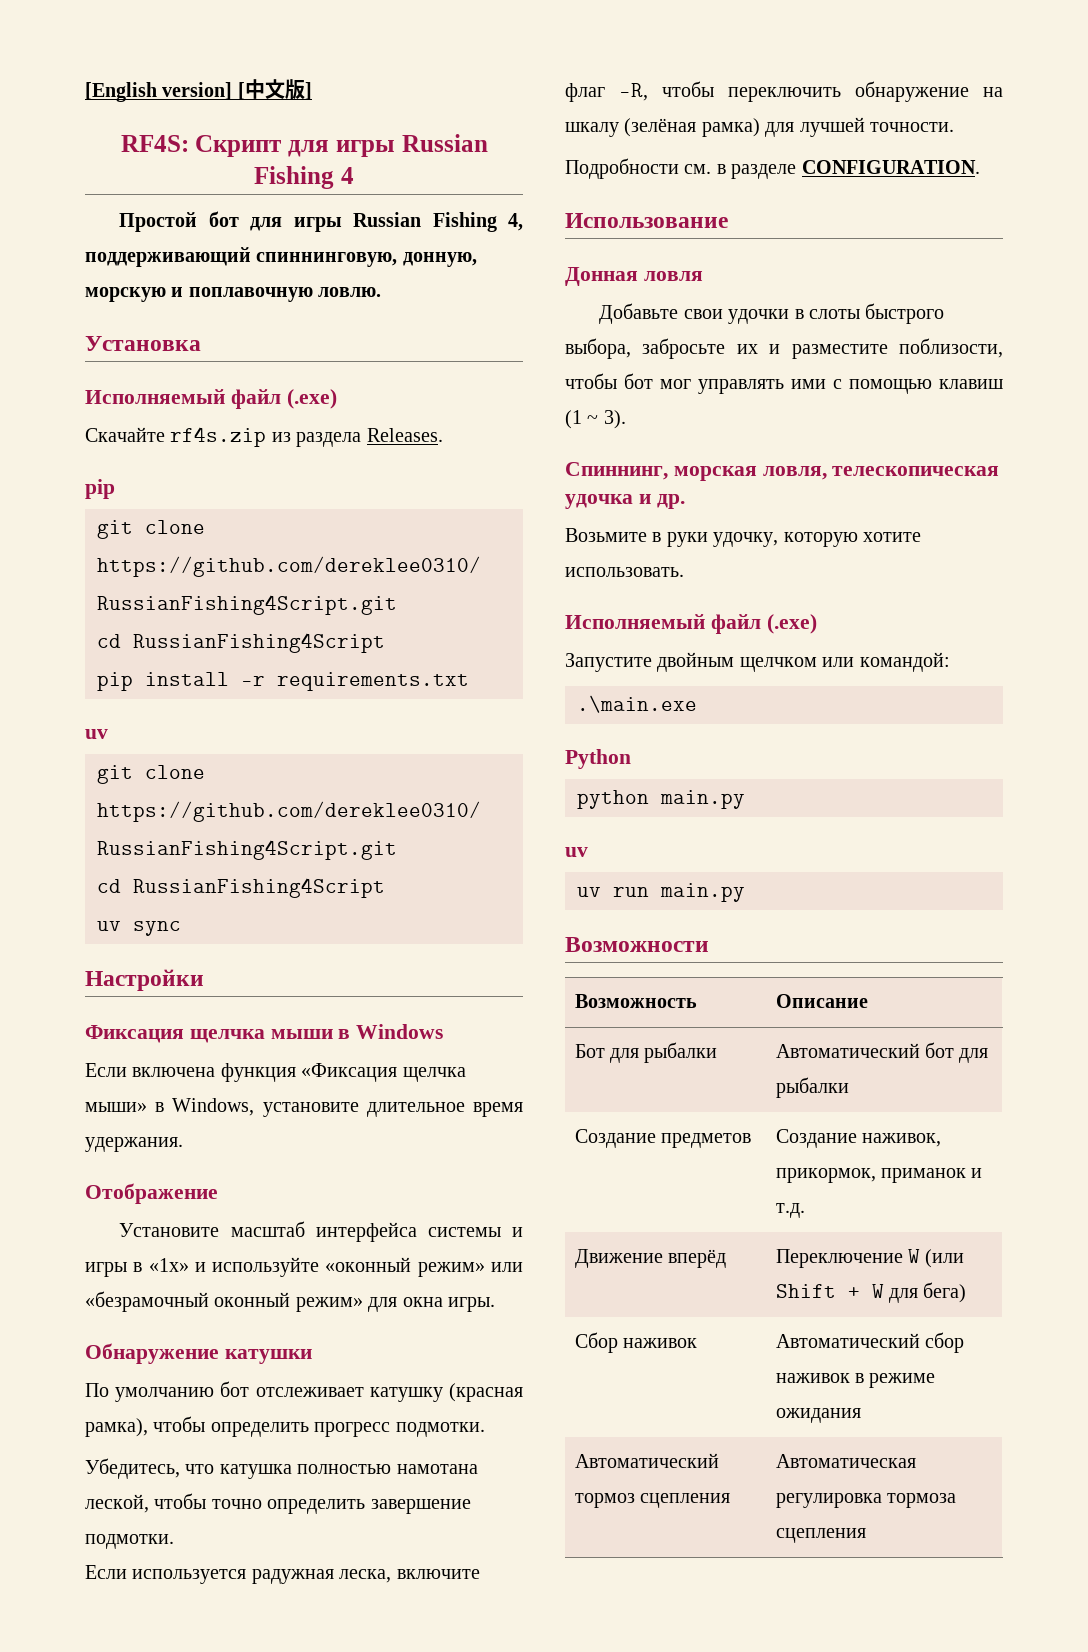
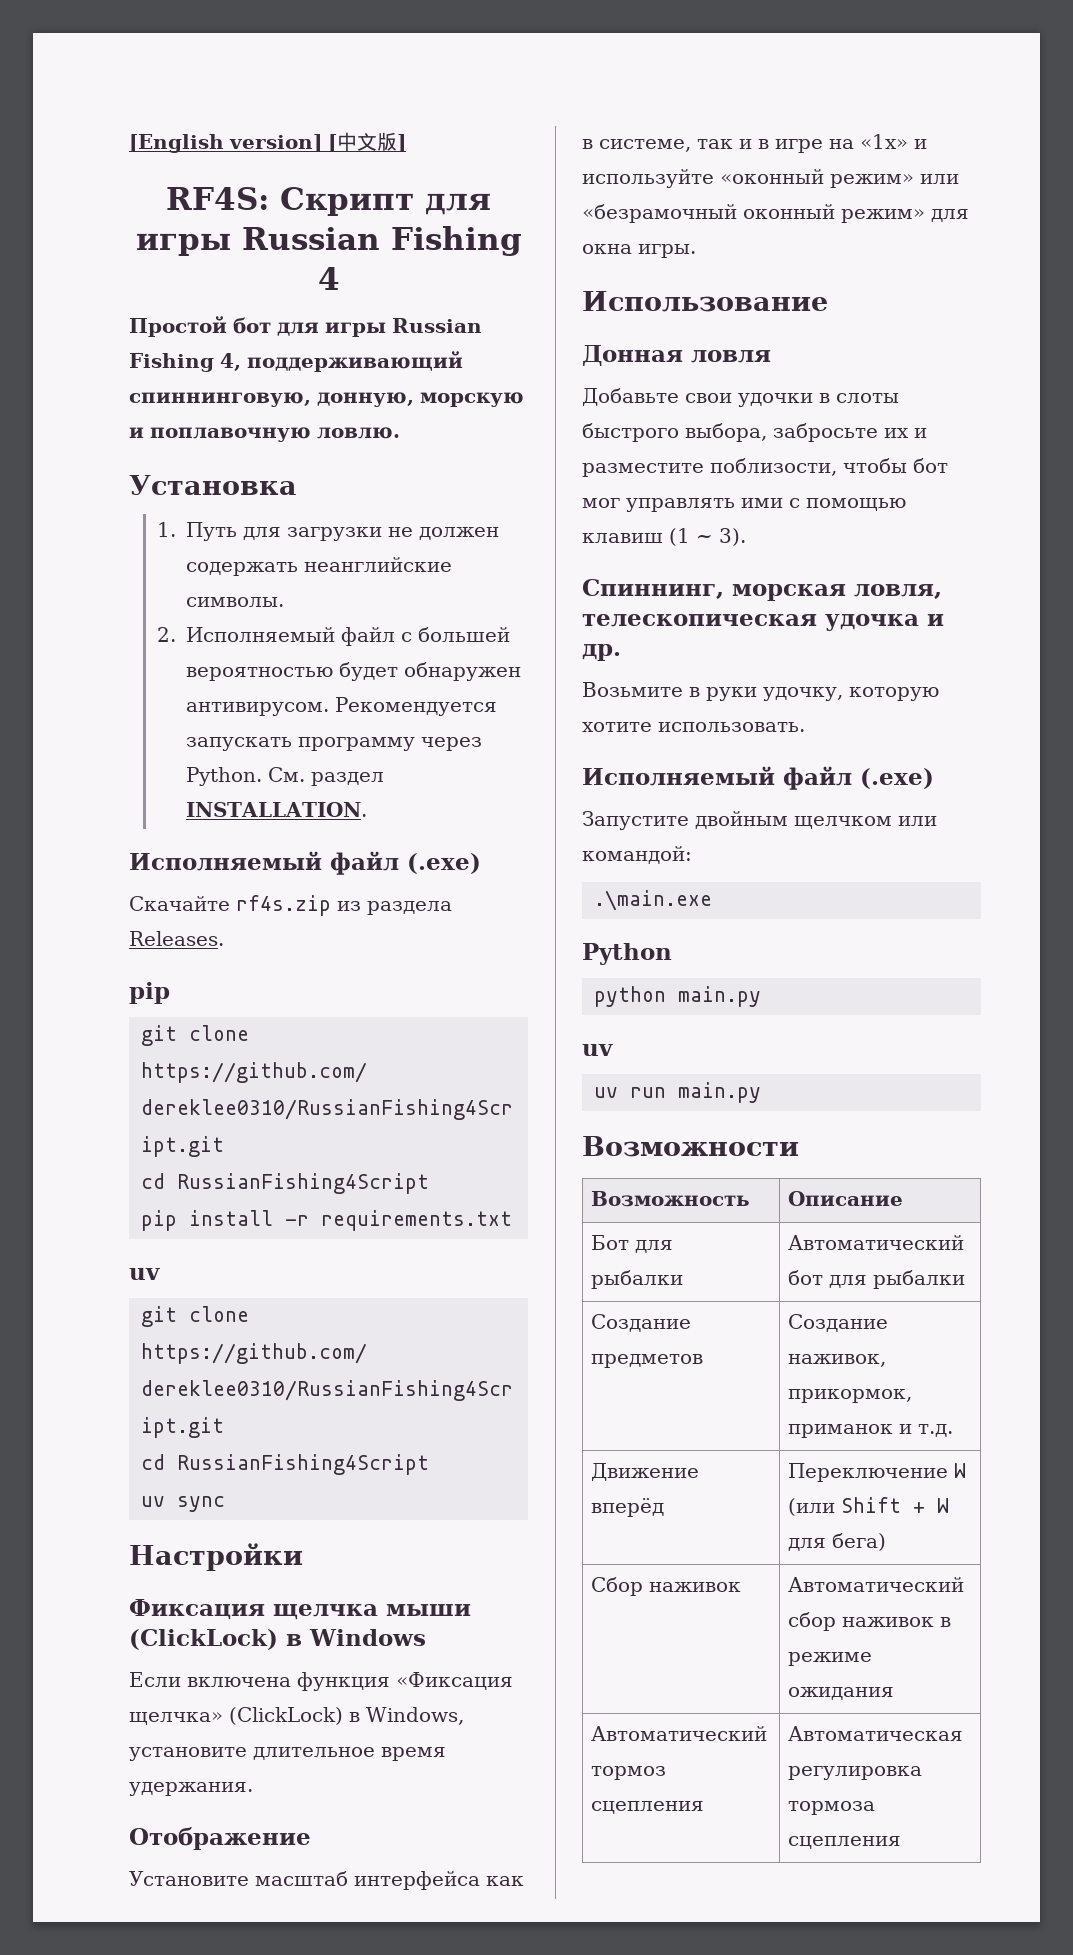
(201, 343) none -> [156,522,499,541] [185,557,452,576] [185,597,284,607] [156,627,510,646] [185,662,521,681] [185,697,497,716] [185,737,482,751] [185,767,384,786] [185,802,367,817] // 1. Путь для загрузки не должен содержать неанглийские символы. // 2. Исполняемый файл с большей вероятностью будет обнаружен антивирусом. Рекомендуется запускать программу через Python. См. раздел INSTALLATION.
(333, 1034) none -> [129,1629,278,1650] (ClickLock)
[402,1067,466,1082] [85,1102,147,1112] щелчка мыши» -> [129,1707,343,1725] щелчка» (ClickLock)
[427,1227,523,1237] [85,1262,143,1277] системы и игры в -> [486,1876,524,1886] [582,139,854,153] как в системе, так и в игре на
[85,1343,312,1364] [85,1381,523,1402] [85,1416,485,1437] [85,1458,478,1479] [85,1493,471,1514] [85,1534,174,1549] [85,1565,480,1584] [565,81,1003,102] [565,117,954,137] [565,158,980,179] // Обнаружение катушки // По умолчанию бот отслеживает катушку (красная рамка), чтобы определить прогресс подмотки. // Убедитесь, что катушка полностью намотана леской, чтобы точно определить завершение подмотки. // Если используется радужная леска, включите флаг -R, чтобы переключить обнаружение на шкалу (зелёная рамка) для лучшей точности. // Подробности см. в разделе CONFIGURATION. -> (696, 251) none

